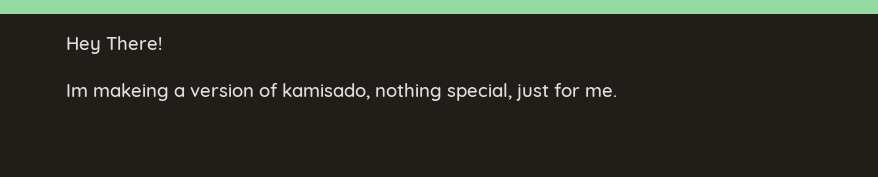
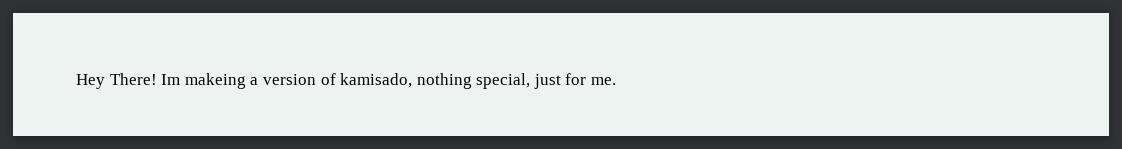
(162, 43) // -> (157, 79) none

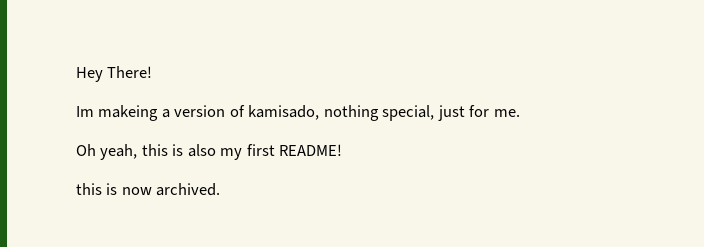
(157, 79) none -> (153, 72) //
(617, 81) none -> [76,144,343,160] [76,183,221,196] // Oh yeah, this is also my first README! // this is now archived.

